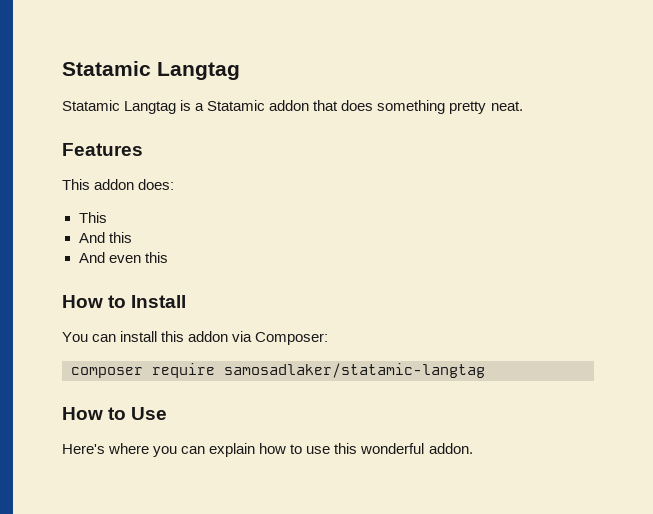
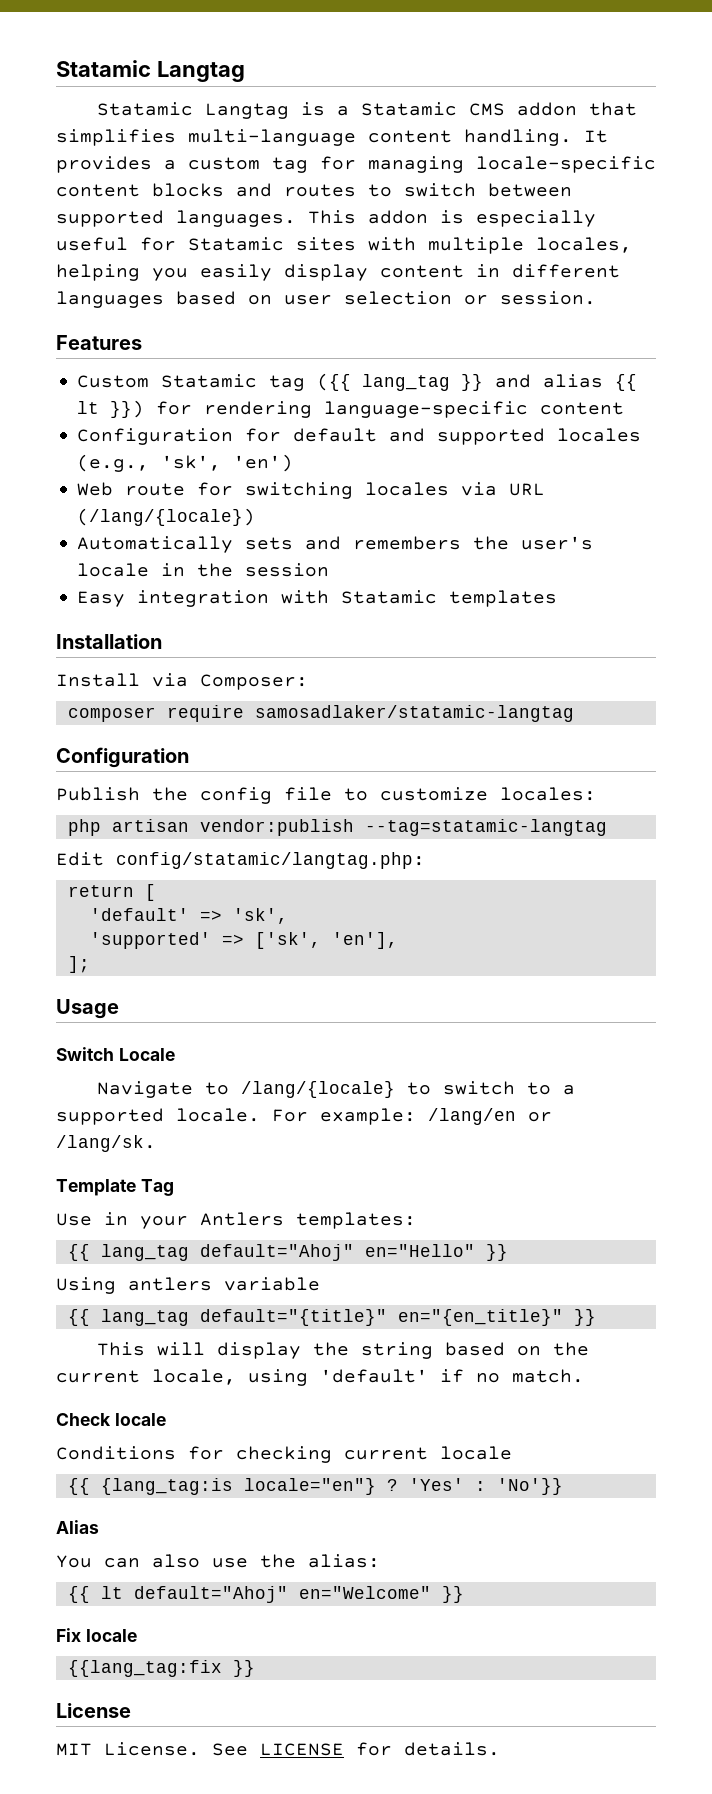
(266, 105) none -> [468,103,505,116] CMS
[341,100,523,114] [62,143,143,156] [62,179,175,190] [78,212,107,223] [78,232,132,243] [78,252,168,263] [62,295,187,308] [62,331,229,342] does something pretty neat. // Features // This addon does: // This // And this // And even this // How to Install // You can install this addon -> [56,129,608,146] [56,156,656,173] [56,183,572,197] [56,210,596,227] [56,237,632,254] [56,264,620,281] [56,291,596,308] [56,335,142,350] [77,373,638,391] [77,400,625,418] [77,428,642,445] [77,454,294,472] [77,482,546,499] [77,508,256,526] [77,536,594,553] [77,563,330,577] [77,590,558,607] [56,634,162,649] [56,673,140,687] simplifies multi-language content handling. It provides a custom tag for managing locale-specific content blocks and routes to switch between supported languages. This addon is especially useful for Statamic sites with multiple locales, helping you easily display content in different languages based on user selection or session. // Features // Custom Statamic tag ({{ lang_tag }} and alias {{ lt }}) for rendering language-specific content // Configuration for default and supported locales (e.g., 'sk', 'en') // Web route for switching locales via URL (/lang/{locale}) // Automatically sets and remembers the user's locale in the session // Easy integration with Statamic templates // Installation // Install
[62,407,168,420] [62,443,473,457] How to Use // Here's where you can explain how to use this wonderful addon. -> [56,747,189,768] [56,787,596,804] [67,819,607,836] [56,852,425,869] [67,884,156,901] [89,908,288,924] [89,932,398,949] [67,956,90,973] [56,999,119,1019] [56,1047,175,1061] [96,1081,575,1098] [56,1108,552,1125] [56,1135,156,1152] [56,1179,174,1196] [56,1212,416,1229] [67,1244,508,1261] [56,1277,320,1294] [67,1309,596,1326] [96,1342,589,1359] [56,1369,584,1386] [56,1413,166,1426] [56,1446,512,1463] [67,1478,563,1495] [56,1520,99,1534] [56,1554,380,1568] [67,1586,464,1603] [56,1628,137,1642] [67,1660,255,1677] [56,1703,131,1718] [56,1742,500,1756] Configuration // Publish the config file to customize locales: // php artisan vendor:publish --tag=statamic-langtag // Edit config/statamic/langtag.php: // return [ // 'default' => 'sk', // 'supported' => ['sk', 'en'], // ]; // Usage // Switch Locale // Navigate to /lang/{locale} to switch to a supported locale. For example: /lang/en or /lang/sk. // Template Tag // Use in your Antlers templates: // {{ lang_tag default="Ahoj" en="Hello" }} // Using antlers variable // {{ lang_tag default="{title}" en="{en_title}" }} // This will display the string based on the current locale, using 'default' if no match. // Check locale // Conditions for checking current locale // {{ {lang_tag:is locale="en"} ? 'Yes' : 'No'}} // Alias // You can also use the alias: // {{ lt default="Ahoj" en="Welcome" }} // Fix locale // {{lang_tag:fix }} // License // MIT License. See LICENSE for details.

